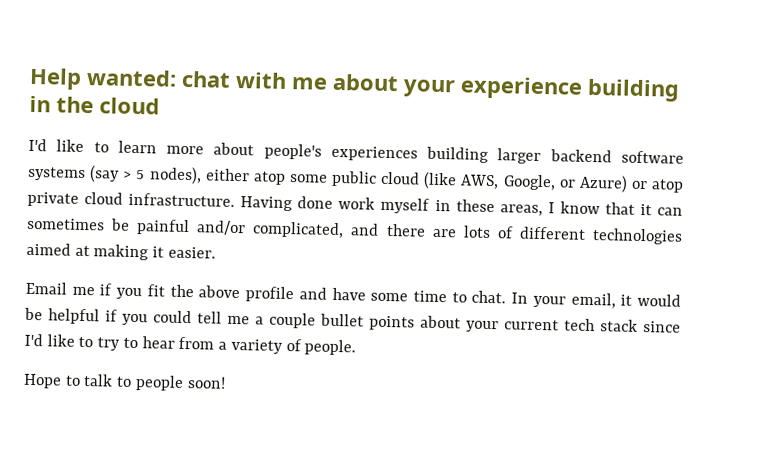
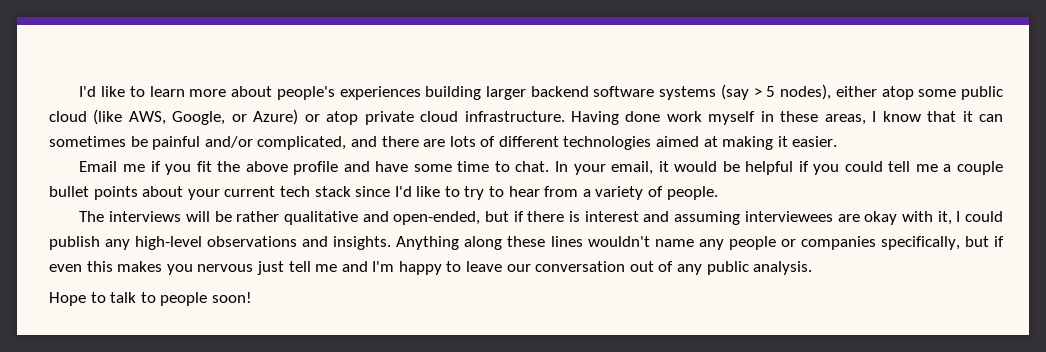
[29,67,680,102] [29,95,160,115] Help wanted: chat with me about your experience building in the cloud // -> (79, 91) none
(357, 347) none -> [79,211,1003,225] [49,236,1004,250] [49,261,813,275] // The interviews will be rather qualitative and open-ended, but if there is interest and assuming interviewees are okay with it, I could publish any high-level observations and insights. Anything along these lines wouldn't name any people or companies specifically, but if even this makes you nervous just tell me and I'm happy to leave our conversation out of any public analysis.

